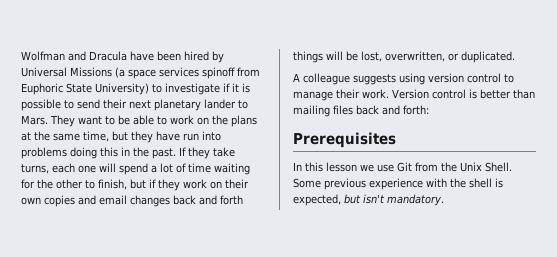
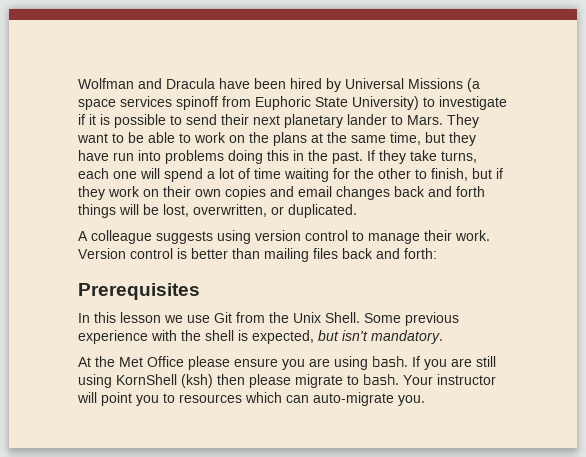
(444, 200) none -> [78,356,496,370] [78,374,496,388] [77,392,425,406] // At the Met Office please ensure you are using bash. If you are still using KornShell (ksh) then please migrate to bash. Your instructor will point you to resources which can auto-migrate you.

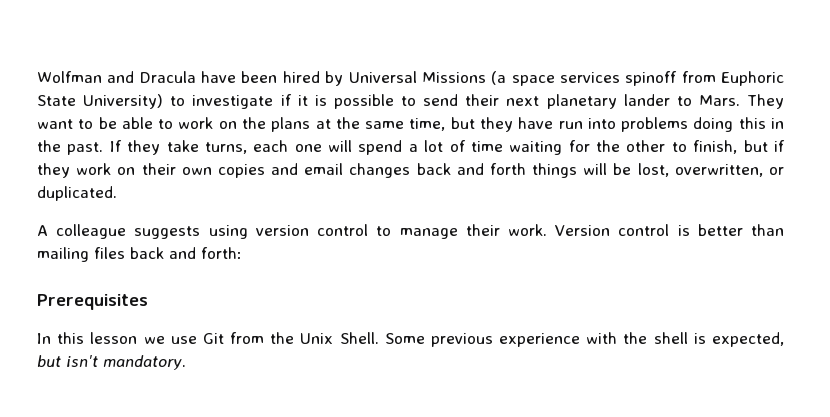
[78,356,496,370] [78,374,496,388] [77,392,425,406] // At the Met Office please ensure you are using bash. If you are still using KornShell (ksh) then please migrate to bash. Your instructor will point you to resources which can auto-migrate you. -> (186, 362) none

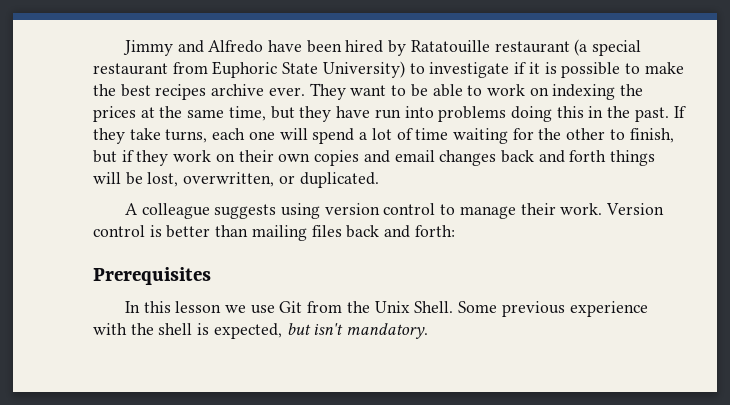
[37,71,196,83] Wolfman and Dracula -> [122,40,264,56] Jimmy and Alfredo
[348,71,678,86] Universal Missions (a space services spinoff -> [410,39,642,56] [93,63,168,75] Ratatouille restaurant (a special restaurant
[423,94,740,109] send their next planetary lander to Mars. -> [644,62,684,74] [93,84,305,100] make the best recipes archive ever.
[242,117,311,132] the plans -> [552,84,644,100] [93,106,136,122] indexing the prices

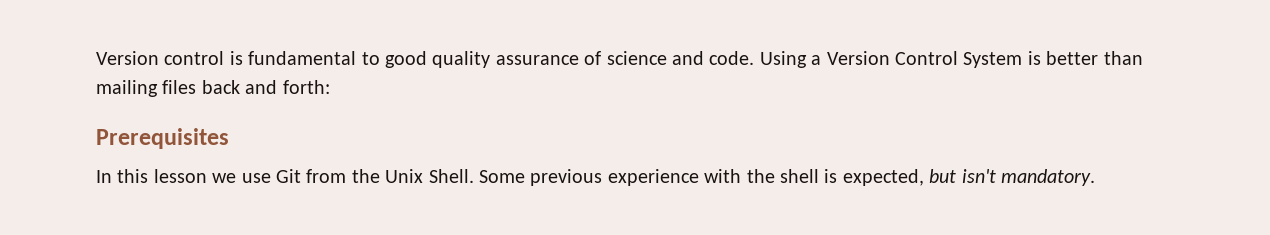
[122,39,642,56] [93,61,684,78] [93,83,644,100] [93,106,686,122] [93,128,674,144] [93,150,656,166] [93,172,379,188] [124,203,665,219] [93,225,145,237] Jimmy and Alfredo have been hired by Ratatouille restaurant (a special restaurant from Euphoric State University) to investigate if it is possible to make the best recipes archive ever. They want to be able to work on indexing the prices at the same time, but they have run into problems doing this in the past. If they take turns, each one will spend a lot of time waiting for the other to finish, but if they work on their own copies and email changes back and forth things will be lost, overwritten, or duplicated. // A colleague suggests using version control to manage their work. Version control -> [96,51,1023,68] Version control is fundamental to good quality assurance of science and code. Using a Version Control System

